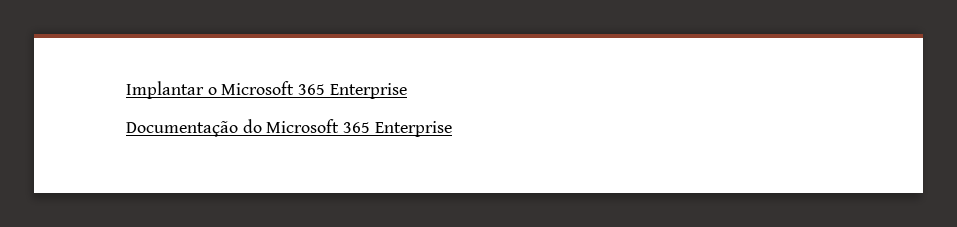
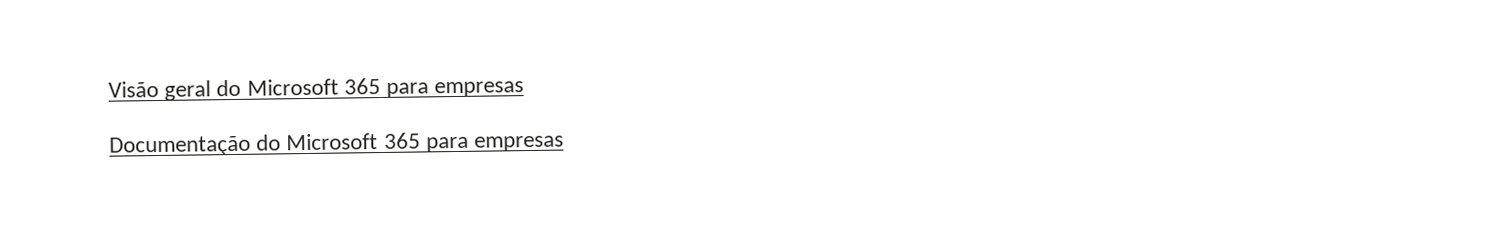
[126,81,407,99] Implantar o Microsoft 365 Enterprise -> [108,78,525,101] Visão geral do Microsoft 365 para empresas
[374,121,452,137] Enterprise -> [425,135,565,153] para empresas

